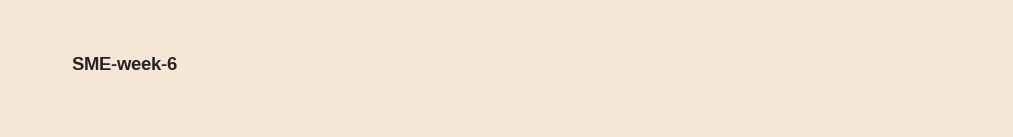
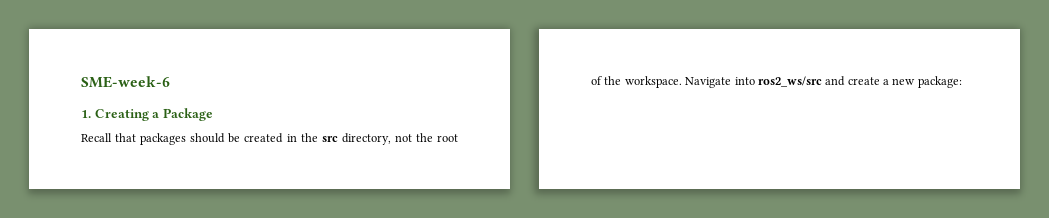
(177, 63) none -> [81,108,213,121] [81,133,458,145] [591,76,962,88] // 1. Creating a Package // Recall that packages should be created in the src directory, not the root of the workspace. Navigate into ros2_ws/src and create a new package:

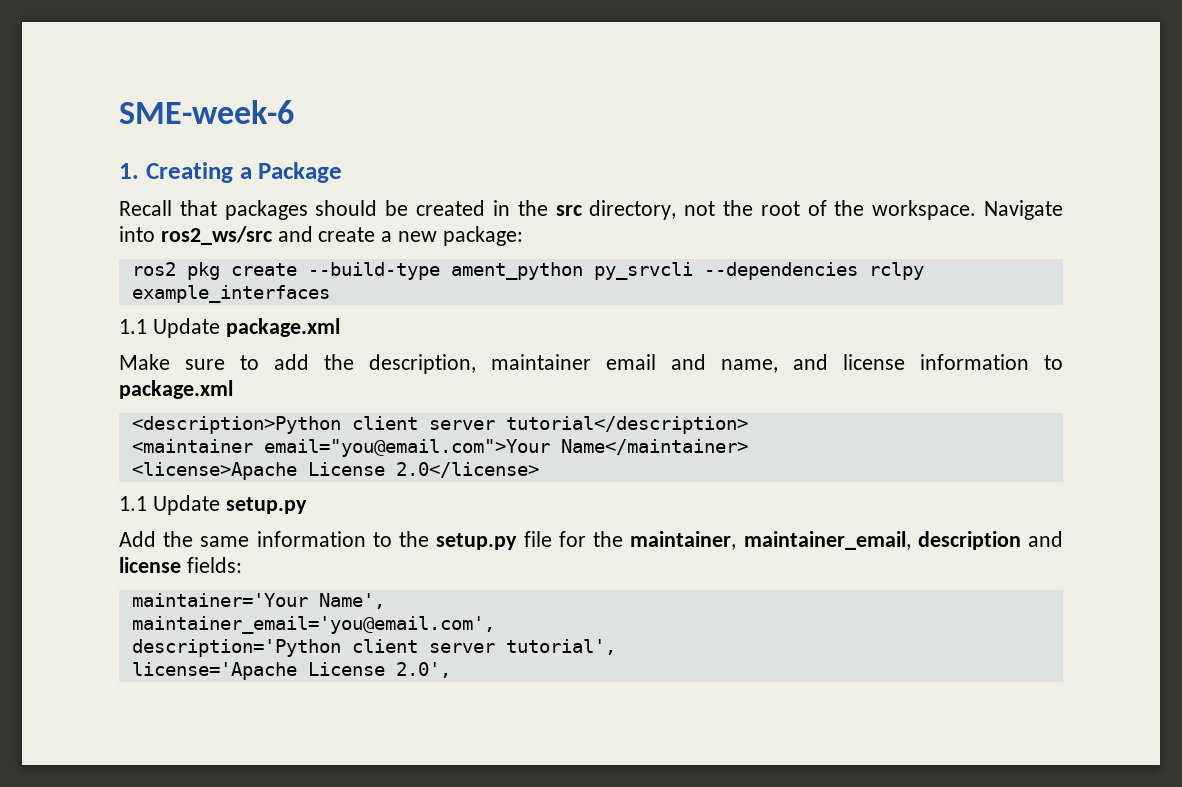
(962, 82) none -> [131,262,924,280] [131,285,330,303] [119,318,340,338] [119,354,1063,374] [119,380,233,399] [131,416,748,434] [131,439,748,457] [131,462,539,480] [119,495,307,515] [119,531,1063,550] [119,557,242,573] [131,593,385,609] [131,616,495,634] [131,639,616,657] [131,662,451,680] // ros2 pkg create --build-type ament_python py_srvcli --dependencies rclpy example_interfaces // 1.1 Update package.xml // Make sure to add the description, maintainer email and name, and license information to package.xml // <description>Python client server tutorial</description> // <maintainer email="you@email.com">Your Name</maintainer> // <license>Apache License 2.0</license> // 1.1 Update setup.py // Add the same information to the setup.py file for the maintainer, maintainer_email, description and license fields: // maintainer='Your Name', // maintainer_email='you@email.com', // description='Python client server tutorial', // license='Apache License 2.0',

